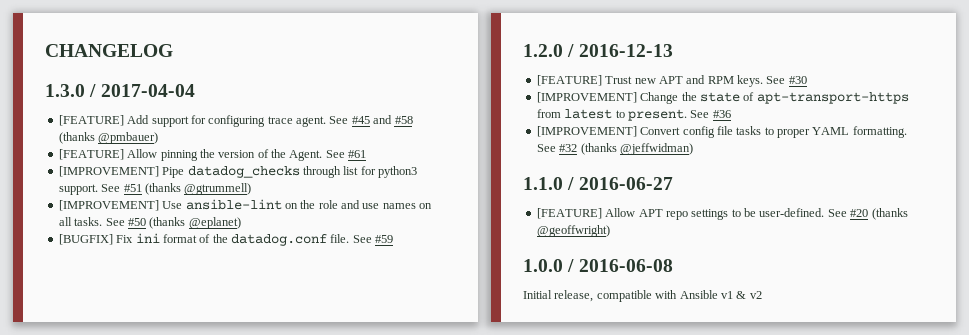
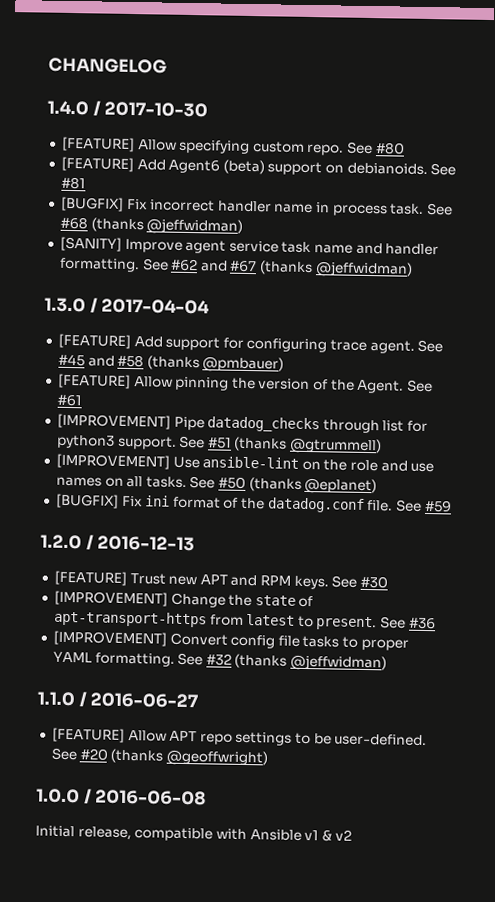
(173, 50) none -> [47,100,209,118] [61,136,405,156] [60,156,457,176] [60,176,86,190] [59,196,454,217] [59,216,244,235] [59,236,440,256] [58,257,413,278] // 1.4.0 / 2017-10-30 // [FEATURE] Allow specifying custom repo. See #80 // [FEATURE] Add Agent6 (beta) support on debianoids. See #81 // [BUGFIX] Fix incorrect handler name in process task. See #68 (thanks @jeffwidman) // [SANITY] Improve agent service task name and handler formatting. See #62 and #67 (thanks @jeffwidman)

